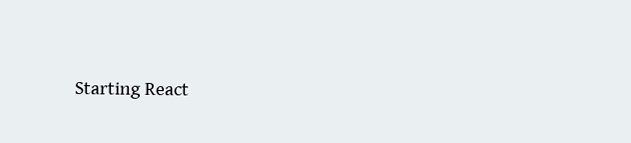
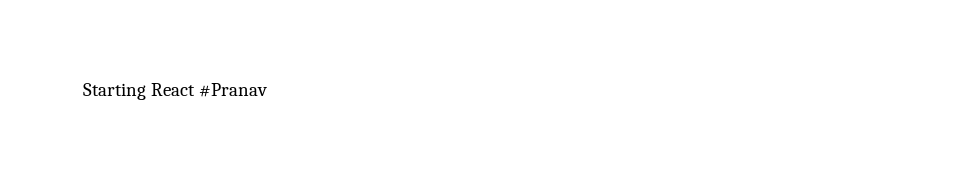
(189, 89) none -> [199,83,269,97] #Pranav

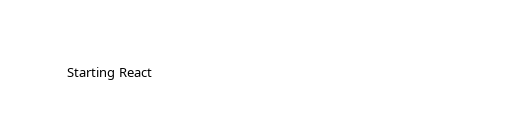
[199,83,269,97] #Pranav -> (152, 72) none

